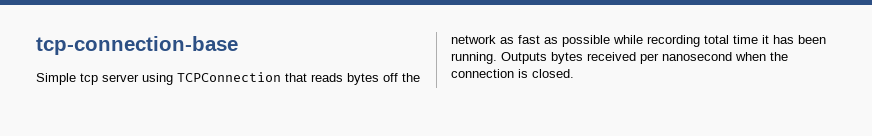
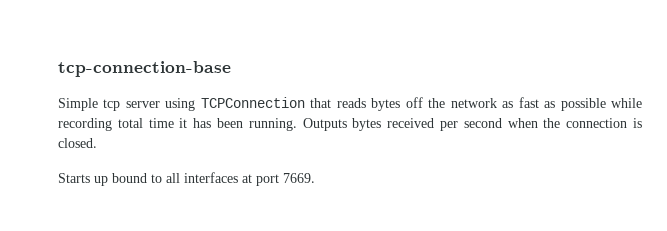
[662,52,732,61] nanosecond -> [463,118,502,128] second
(574, 73) none -> [58,172,315,186] // Starts up bound to all interfaces at port 7669.

